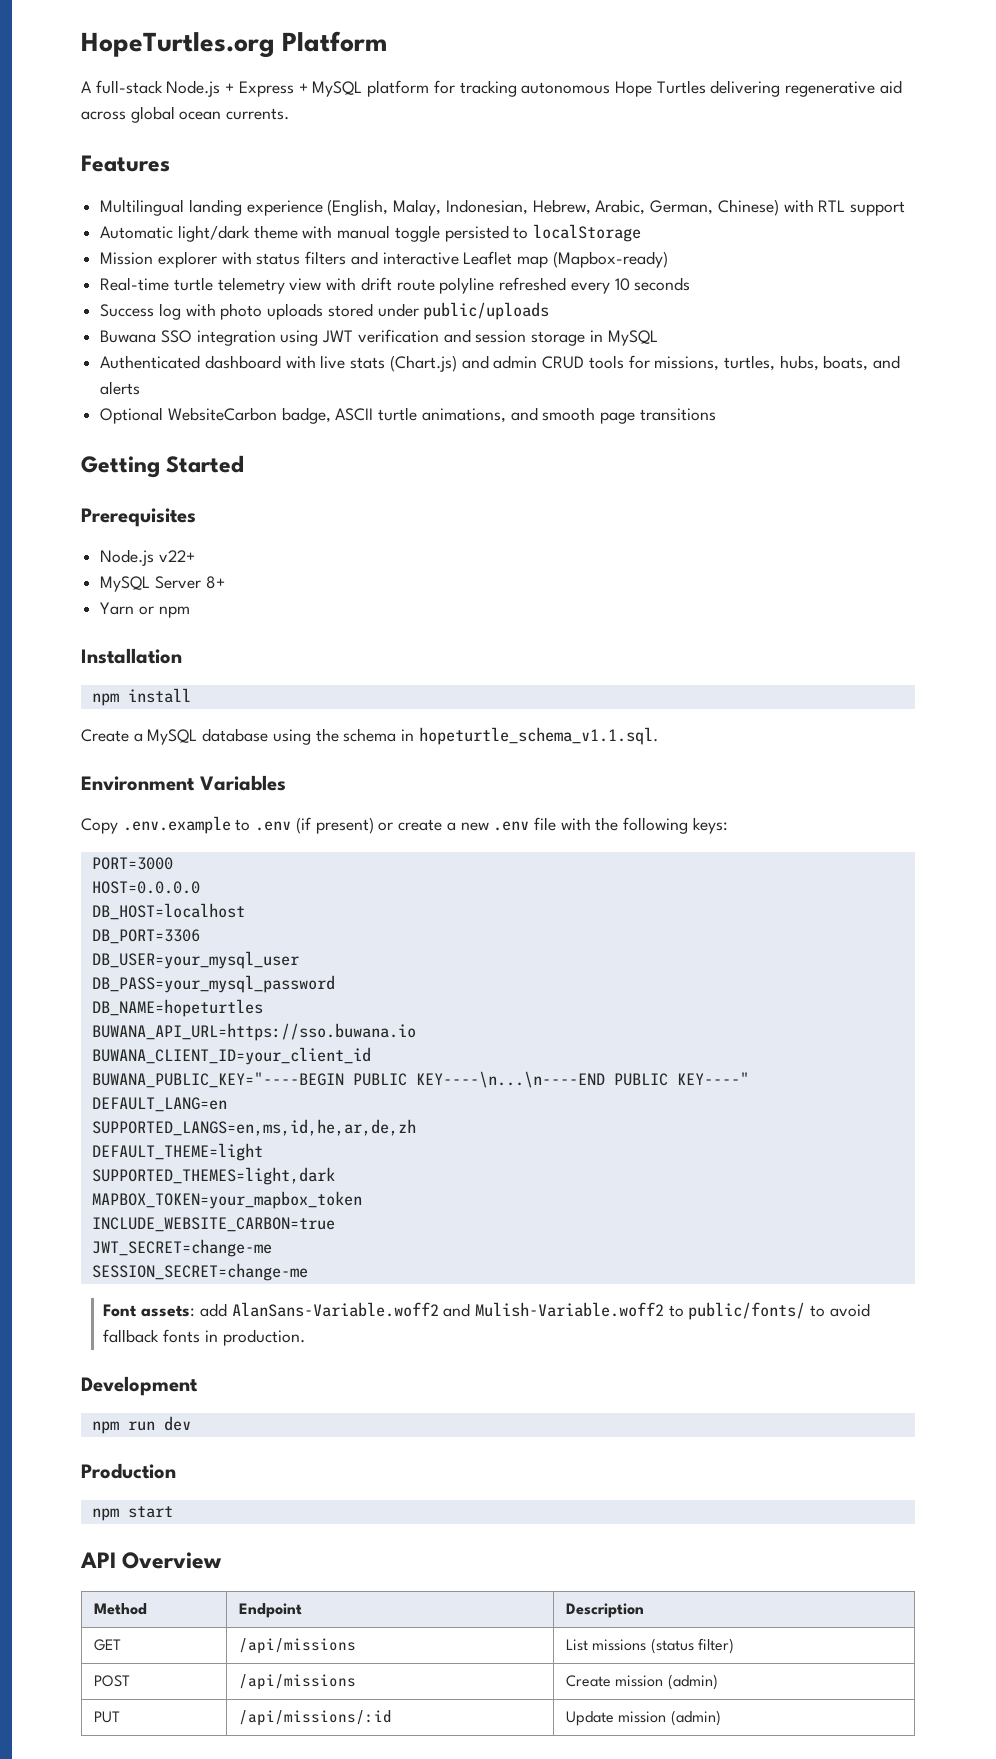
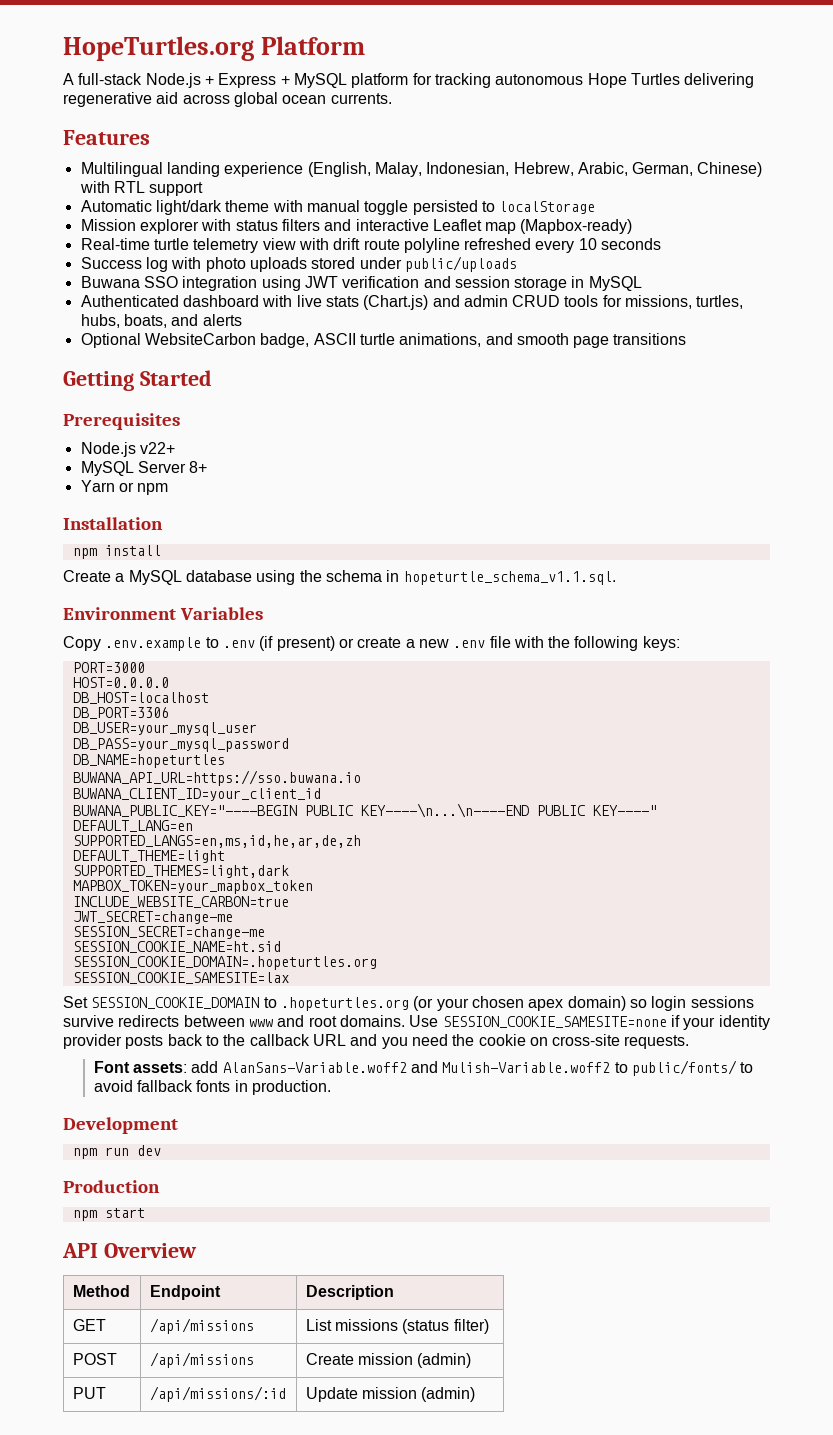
(308, 1272) none -> [72,941,281,953] [72,956,377,970] [72,972,289,984] [63,996,754,1011] [63,1015,770,1030] [63,1034,690,1049] // SESSION_COOKIE_NAME=ht.sid // SESSION_COOKIE_DOMAIN=.hopeturtles.org // SESSION_COOKIE_SAMESITE=lax // Set SESSION_COOKIE_DOMAIN to .hopeturtles.org (or your chosen apex domain) so login sessions survive redirects between www and root domains. Use SESSION_COOKIE_SAMESITE=none if your identity provider posts back to the callback URL and you need the cookie on cross-site requests.

